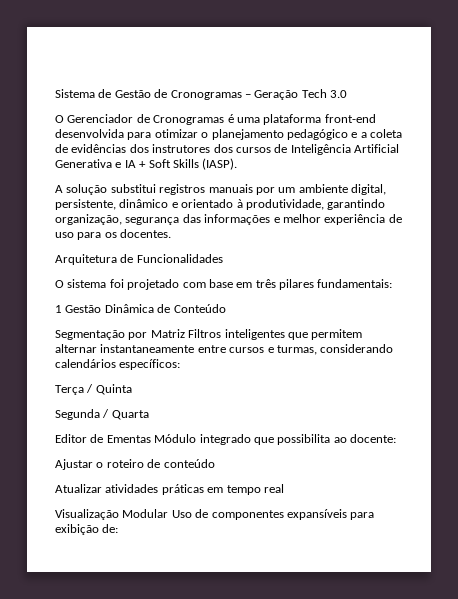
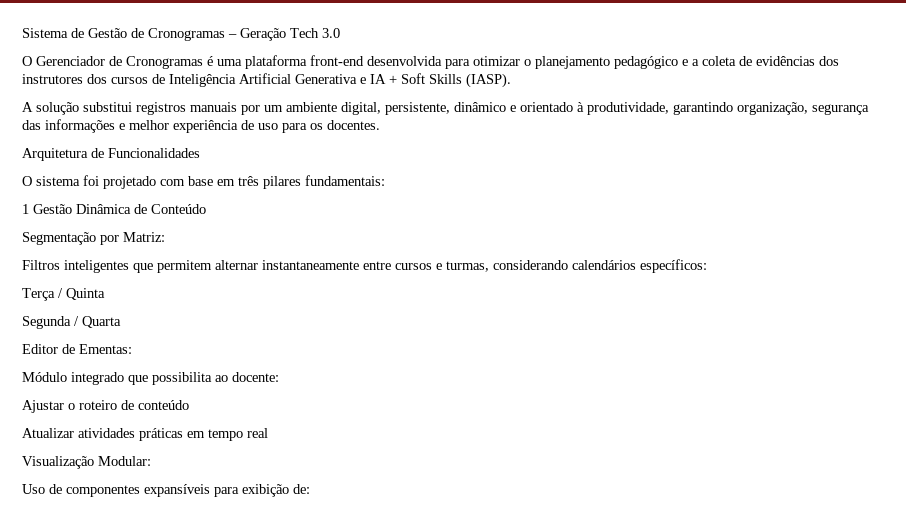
[150,329,185,338] Matriz -> [123,232,165,242] Matriz: //
[106,435,151,443] Ementas -> [79,344,132,354] Ementas: //
[122,509,169,518] Modular -> [98,456,151,466] Modular: //

